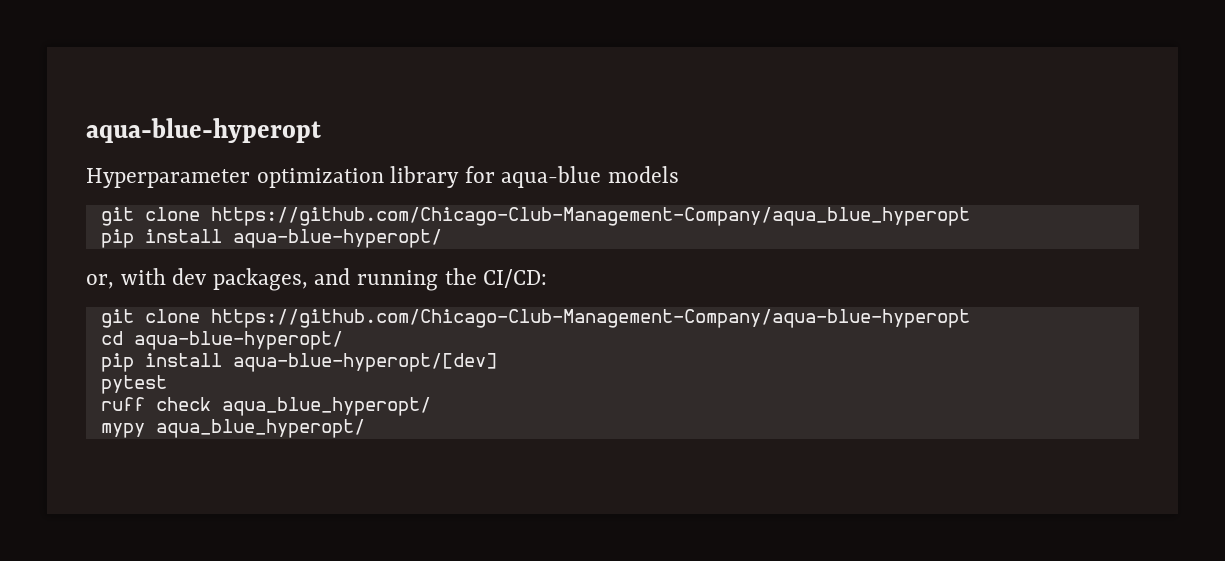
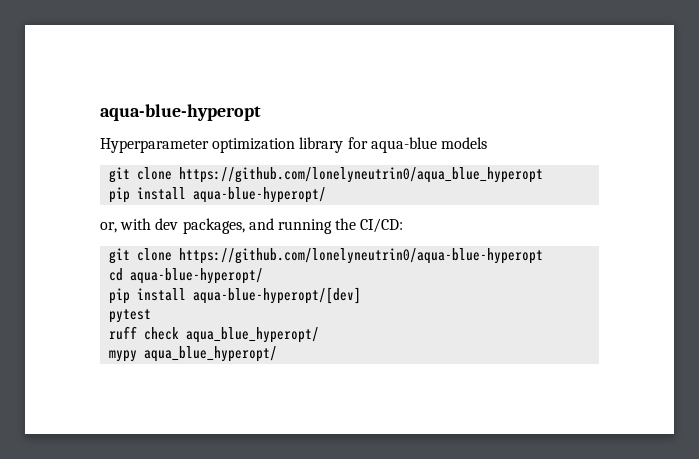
[210,207,970,226] https://github.com/Chicago-Club-Management-Company/aqua_blue_hyperopt -> [179,167,544,183] https://github.com/lonelyneutrin0/aqua_blue_hyperopt
[210,309,970,328] https://github.com/Chicago-Club-Management-Company/aqua-blue-hyperopt -> [179,248,544,264] https://github.com/lonelyneutrin0/aqua-blue-hyperopt

